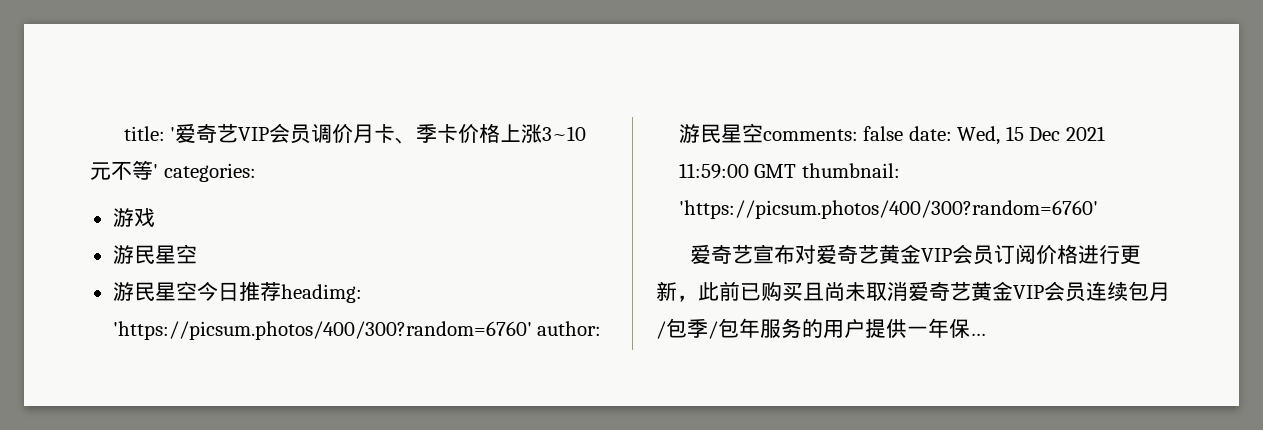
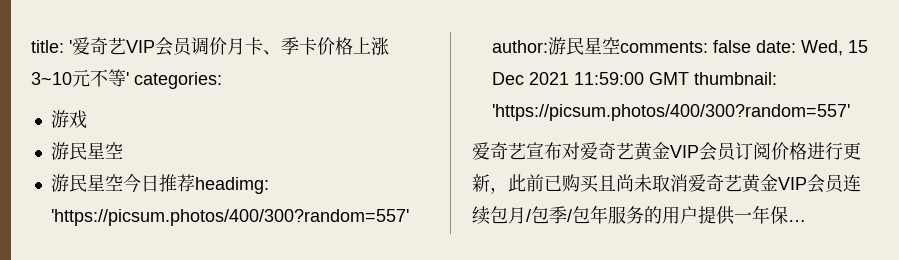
[112,321,532,340] 'https://picsum.photos/400/300?random=6760' -> [50,209,409,226] 'https://picsum.photos/400/300?random=557'
[678,200,1098,219] 'https://picsum.photos/400/300?random=6760' -> [491,104,850,121] 'https://picsum.photos/400/300?random=557'

